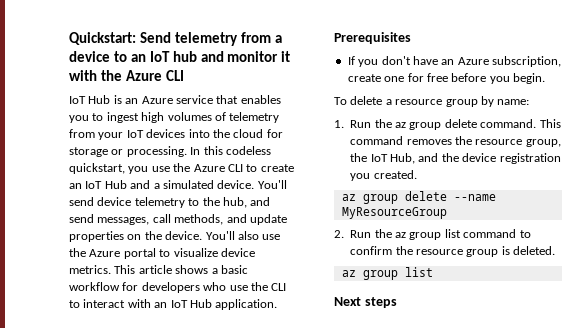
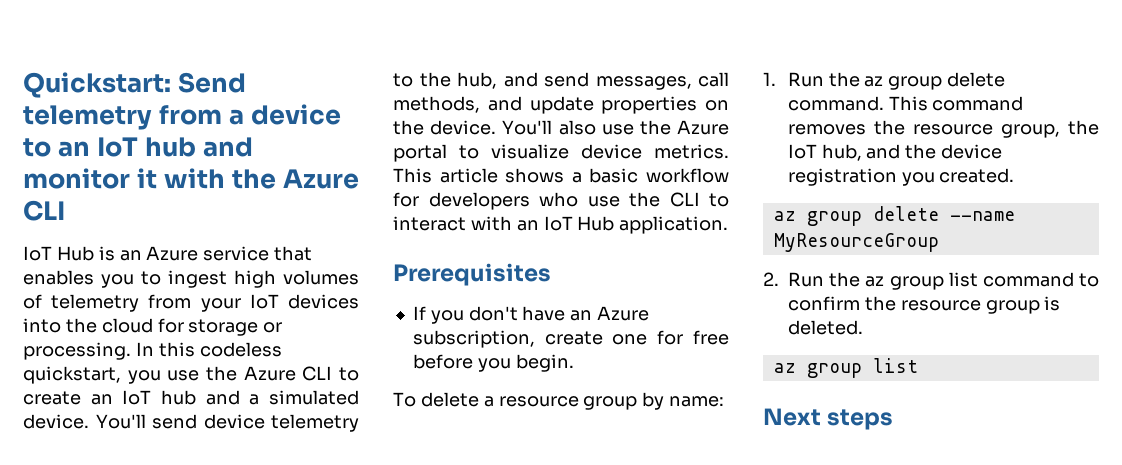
[104,180,127,189] Hub -> [161,390,196,405] hub
[390,153,415,164] Hub, -> [821,144,862,161] hub,

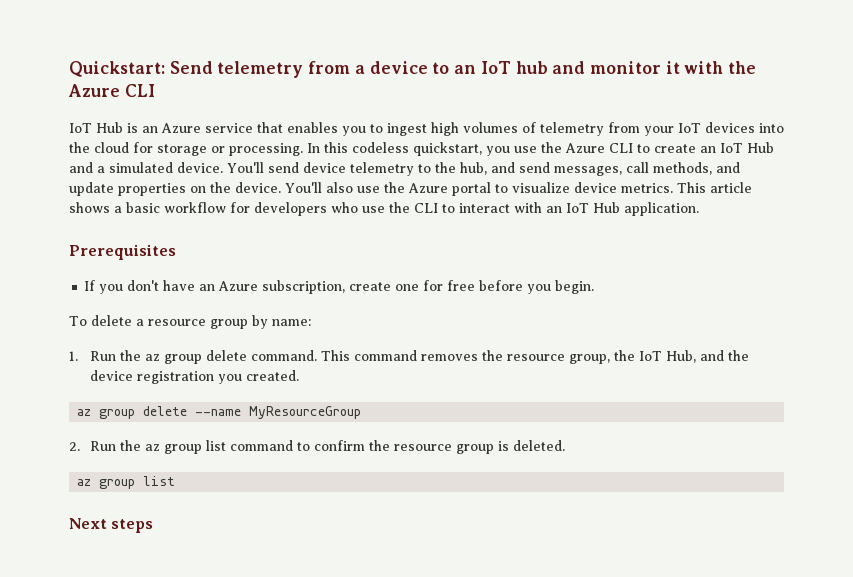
[161,390,196,405] hub -> [747,142,774,153] Hub
[821,144,862,161] hub, -> [665,350,696,363] Hub,

